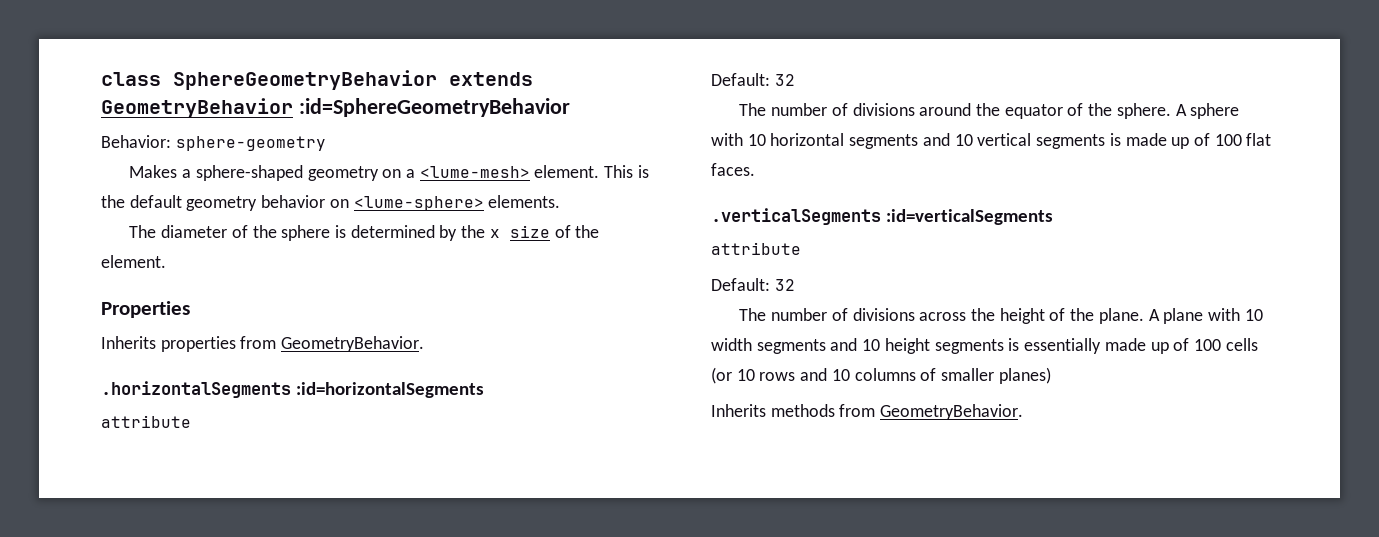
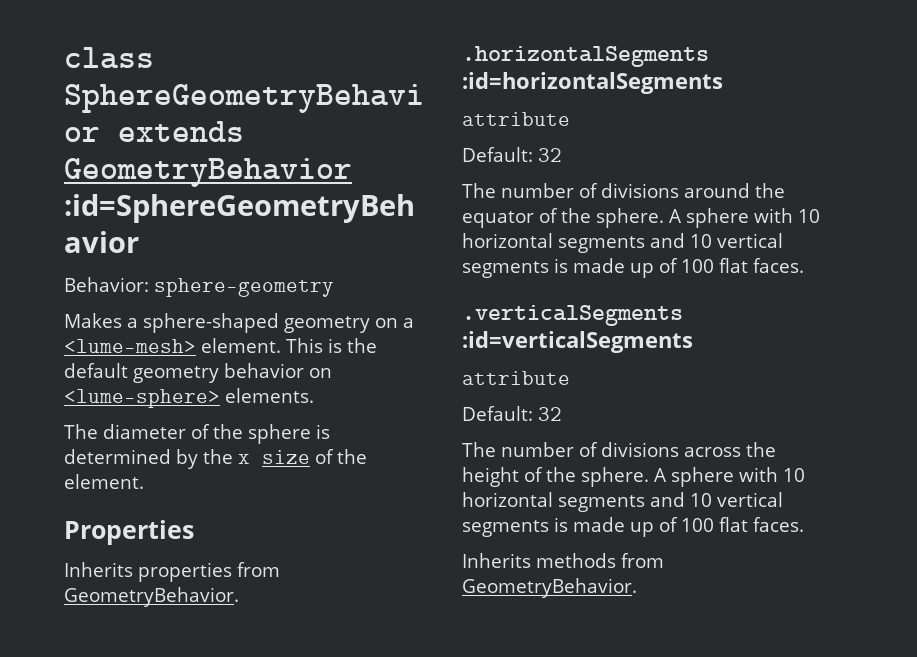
[1098,308,1263,324] [711,338,1258,354] [711,367,1051,384] plane. A plane with 10 width segments and 10 height segments is essentially made up of 100 cells (or 10 rows and 10 columns of smaller planes) -> [581,467,805,487] [462,492,783,512] [462,517,804,537] sphere. A sphere with 10 horizontal segments and 10 vertical segments is made up of 100 flat faces.

